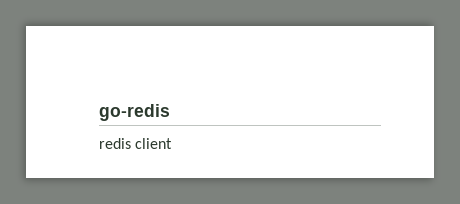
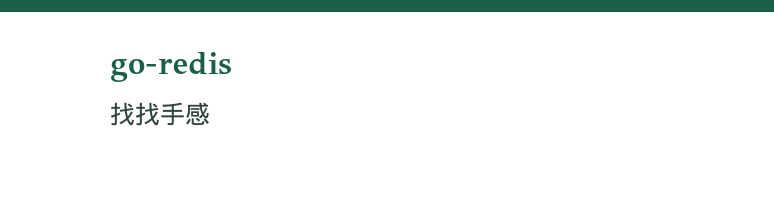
[99,138,173,149] redis client -> [110,102,210,126] 找找手感

